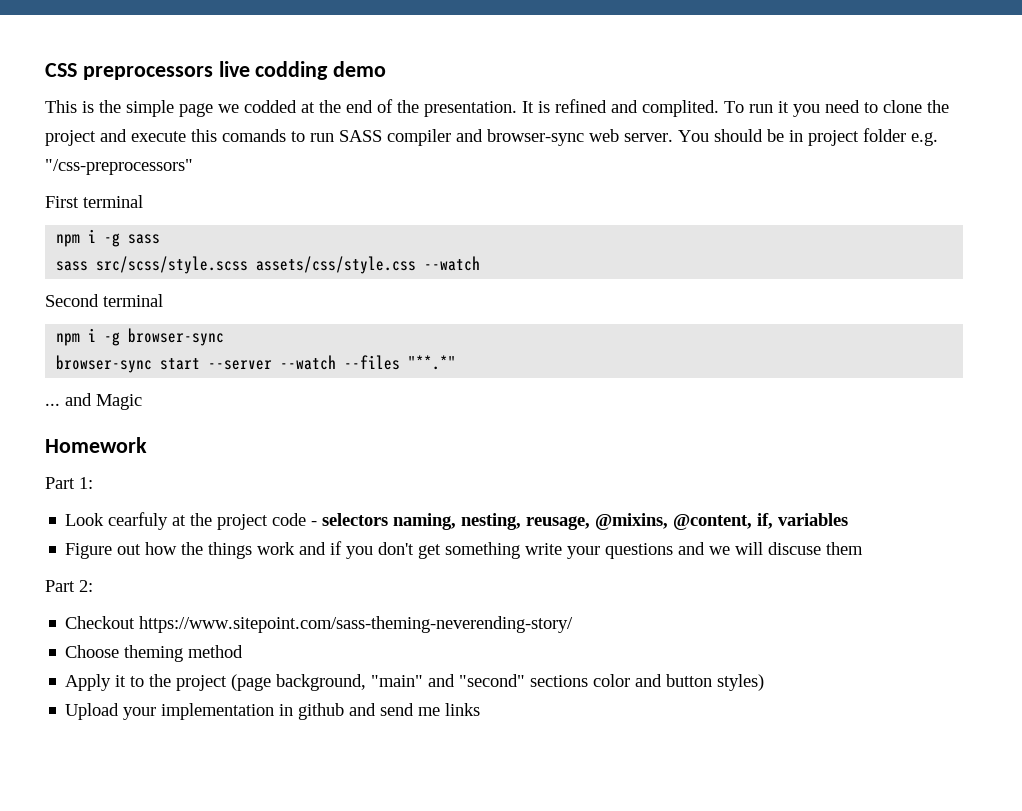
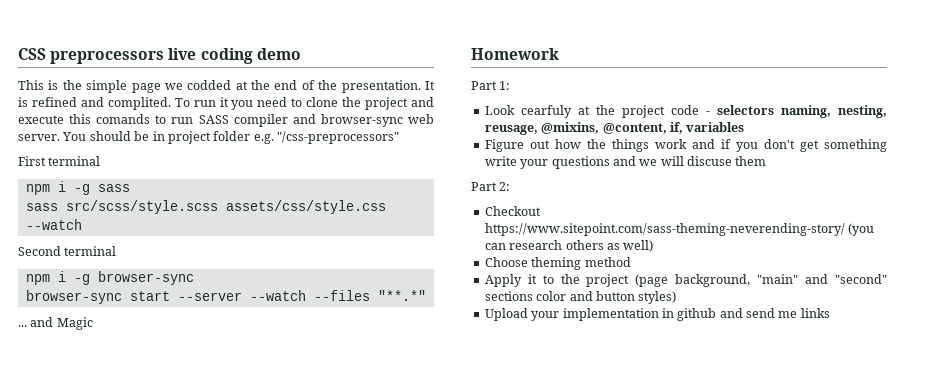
[255,61,329,80] codding -> [200,48,253,64] coding
(574, 624) none -> [848,223,875,236] [484,240,654,252] (you can research others as well)

